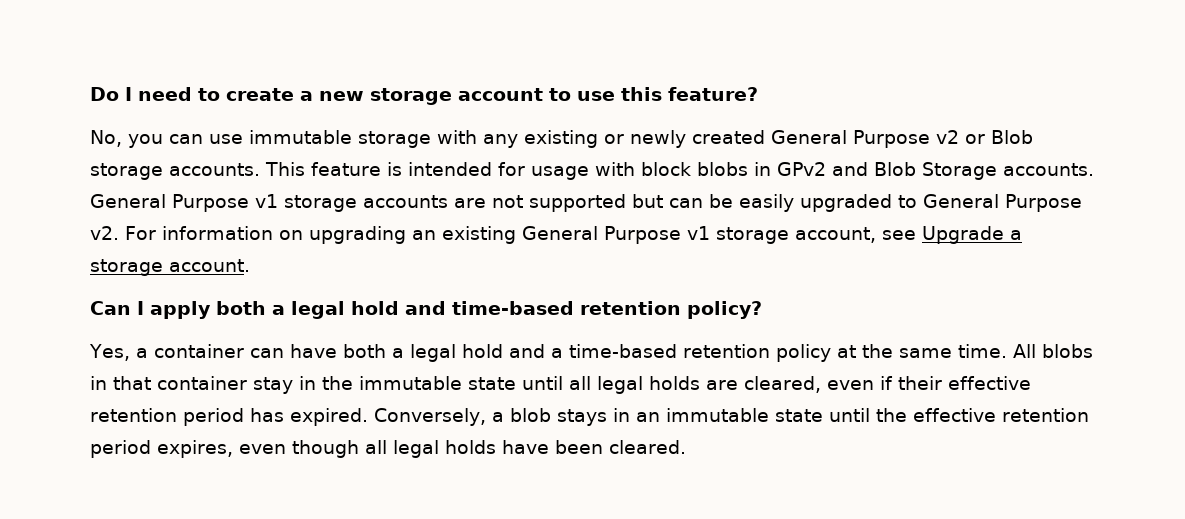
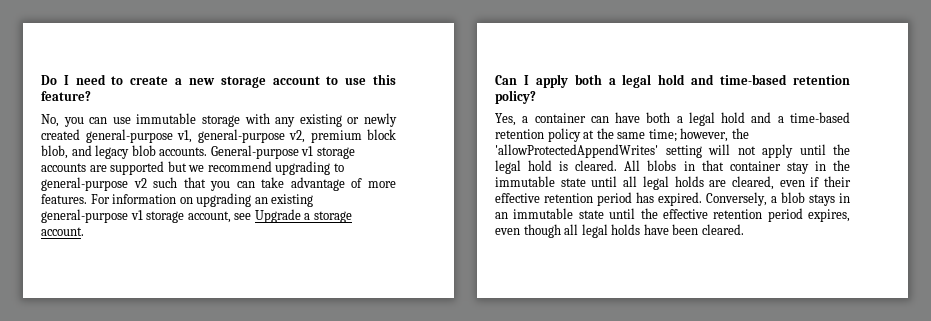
[771,130,1033,148] [90,162,1094,180] [90,194,249,212] General Purpose v2 or Blob storage accounts. This feature is intended for usage with block blobs in GPv2 and Blob Storage accounts. General Purpose -> [85,129,396,143] [41,145,299,159] general-purpose v1, general-purpose v2, premium block blob, and legacy blob accounts. General-purpose
[492,195,523,208] not -> (107, 168) none
[669,194,1082,212] [90,226,119,240] can be easily upgraded to General Purpose v2. -> [188,161,344,175] [41,177,396,191] [41,194,87,204] we recommend upgrading to general-purpose v2 such that you can take advantage of more features.
[521,226,681,244] General Purpose -> [41,209,128,223] general-purpose
[957,344,1007,358] time. -> [648,128,749,142] [495,144,850,158] [495,160,618,174] time; however, the 'allowProtectedAppendWrites' setting will not apply until the legal hold is cleared.

